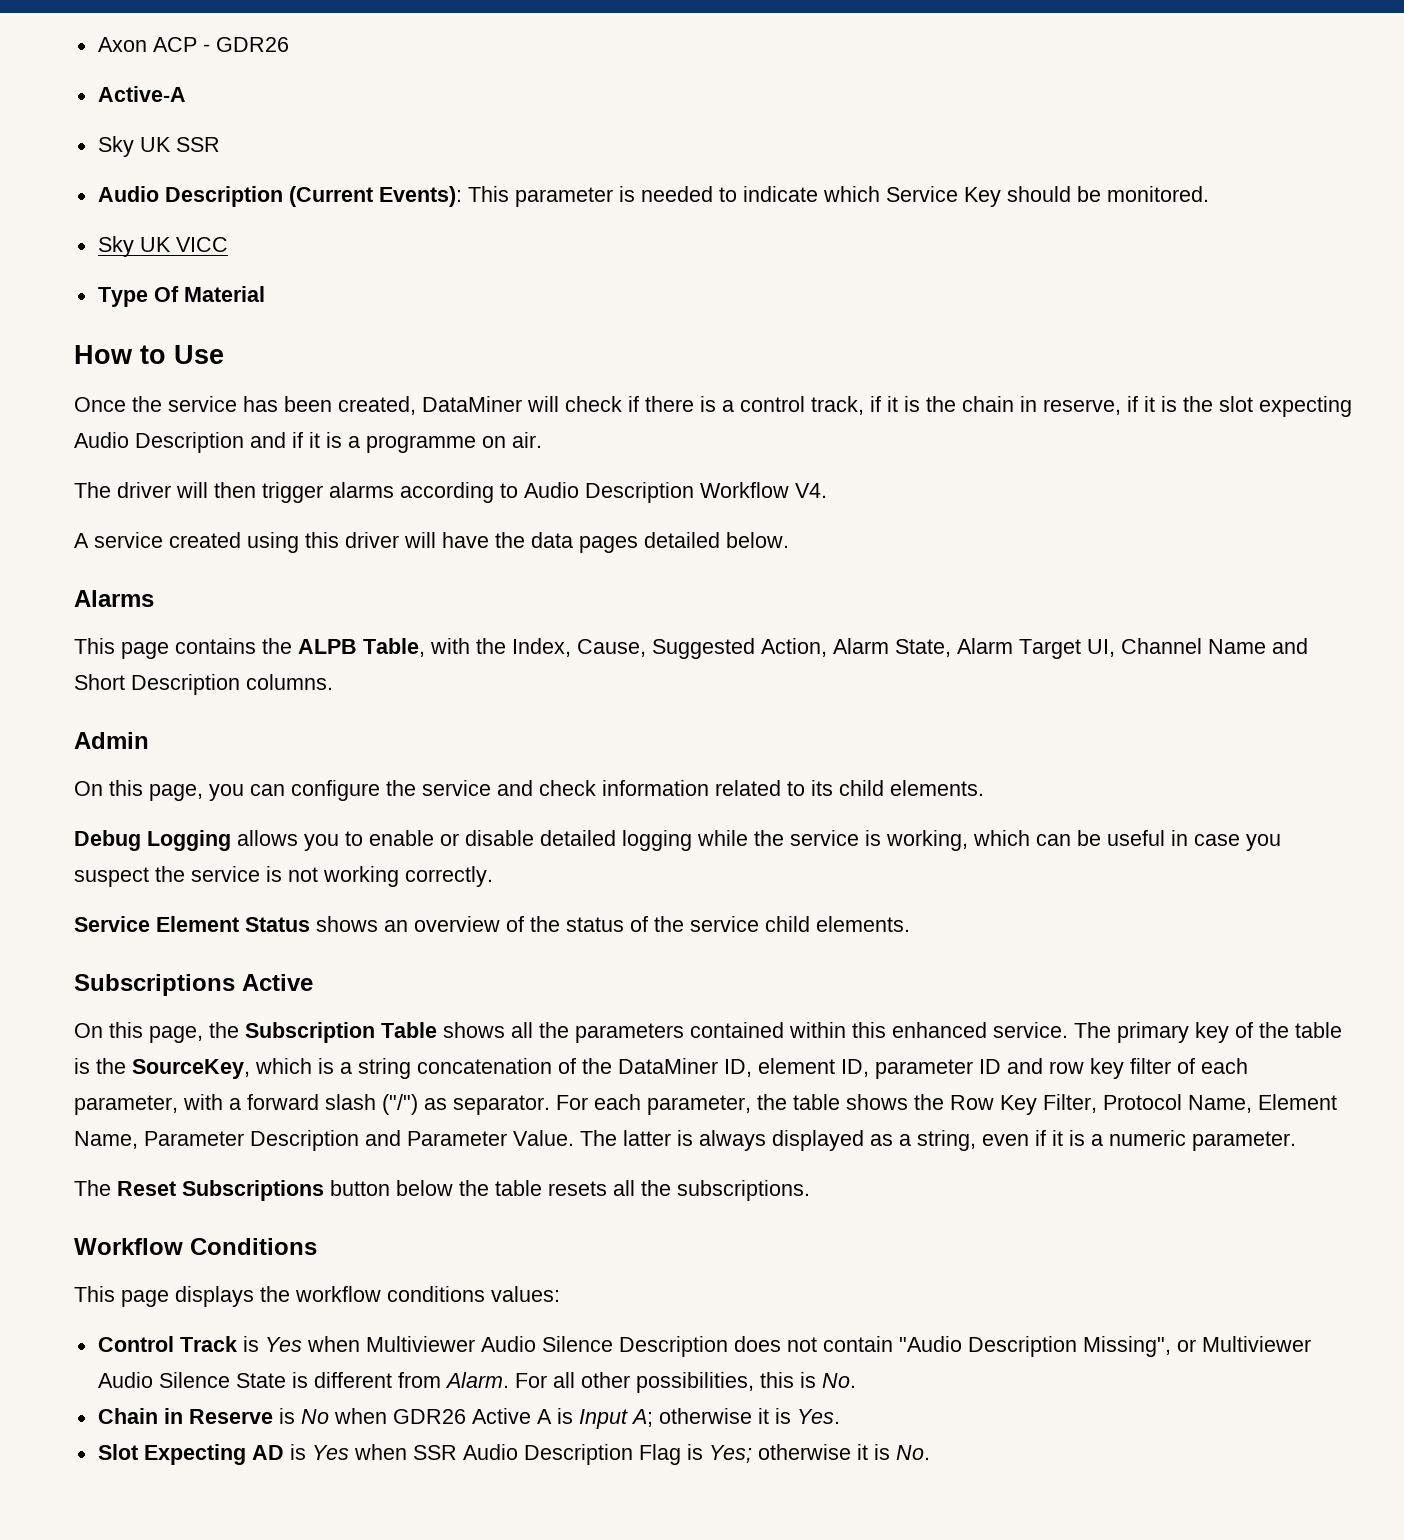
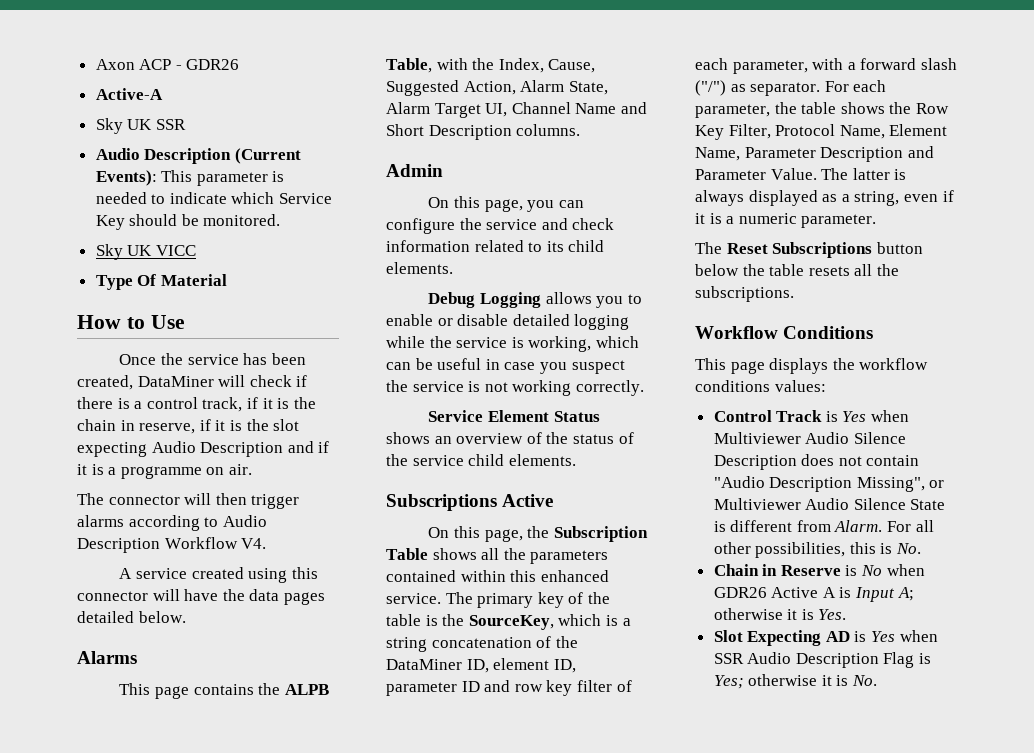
[117,482,171,498] driver -> [108,495,180,505] connector
[345,532,399,548] driver -> [77,591,148,601] connector

